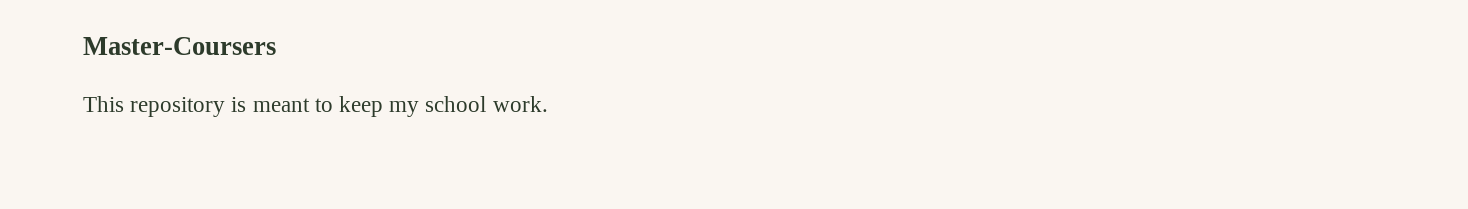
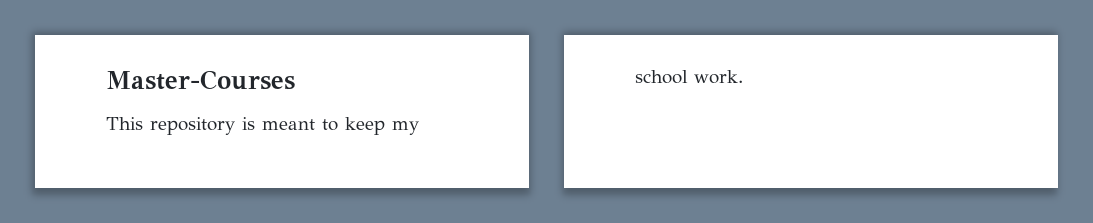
[83,37,276,55] Master-Coursers -> [106,70,295,90] Master-Courses

